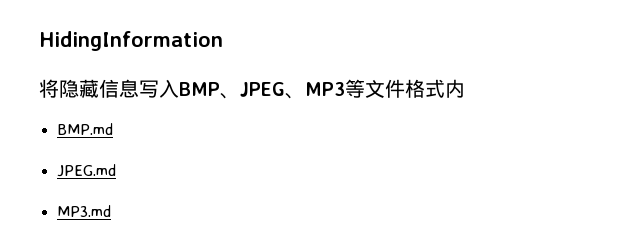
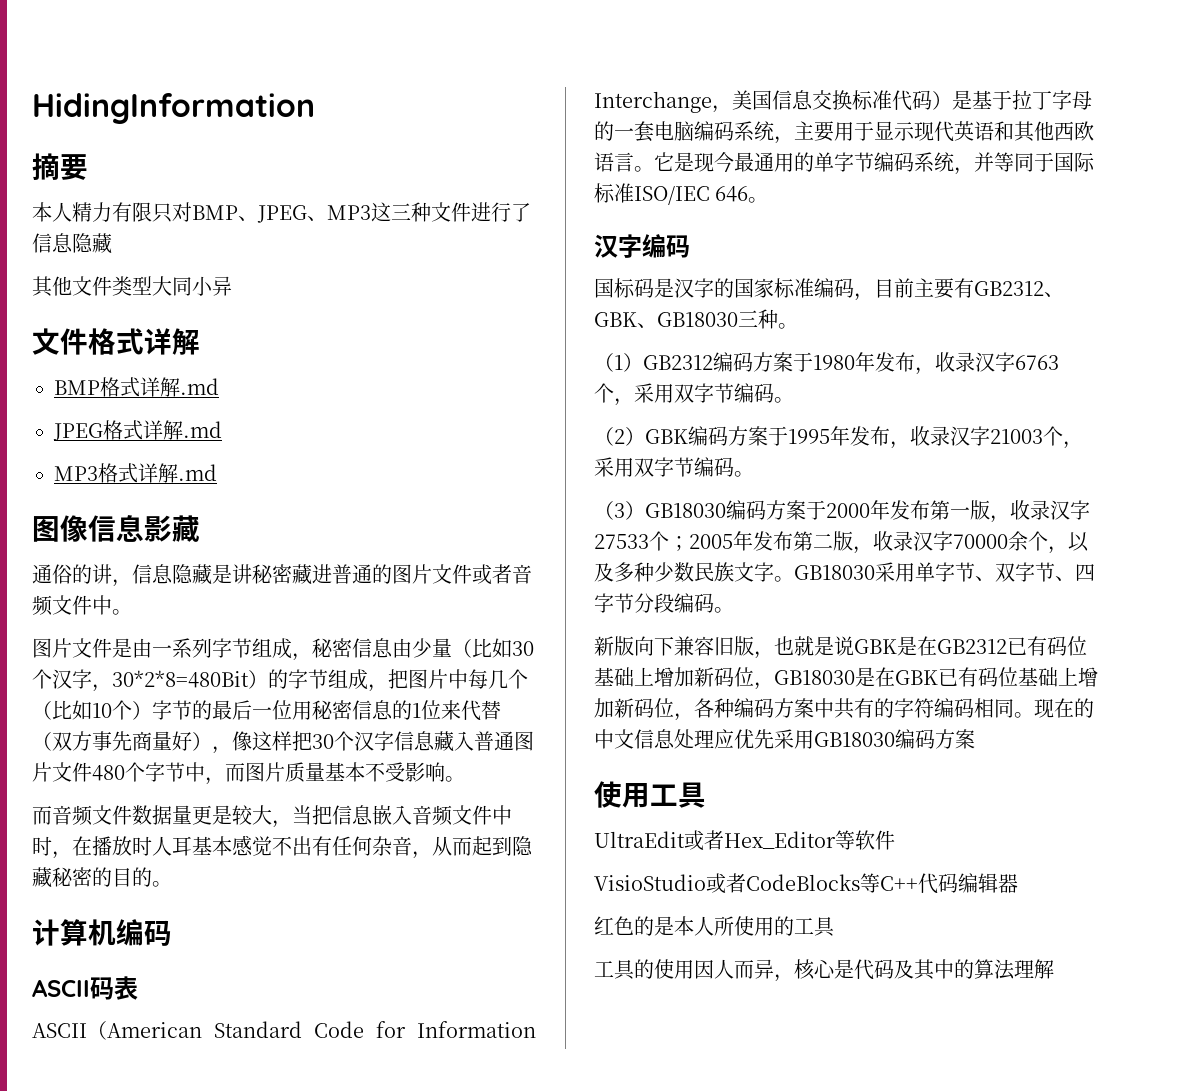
[39,79,465,99] [56,123,113,135] [56,164,116,177] [56,205,111,217] 将隐藏信息写入BMP、JPEG、MP3等文件格式内 // BMP.md // JPEG.md // MP3.md -> [32,153,88,180] [32,202,531,223] [32,233,112,254] [32,276,232,297] [32,328,200,355] [54,377,219,397] [53,420,222,441] [54,463,217,483] [32,515,200,542] [32,564,532,587] [32,595,132,616] [32,638,534,661] [32,669,528,692] [32,700,501,721] [32,731,534,754] [32,762,465,785] [32,805,512,828] [32,835,533,859] [32,867,172,888] [32,919,172,946] [32,976,138,1000] [32,1021,536,1040] [594,90,1092,113] [594,121,1094,144] [594,152,1095,175] [594,183,769,205] [594,234,690,258] [594,278,1064,301] [594,309,798,329] [594,352,1059,375] [594,383,794,406] [594,426,1083,449] [594,457,754,477] [594,500,1090,523] [594,531,1089,554] [594,562,1095,582] [594,593,734,613] [594,636,1087,659] [594,667,1098,690] [594,698,1094,721] [594,729,975,749] [594,781,706,808] [594,830,895,851] [594,873,1018,894] [594,916,835,937] [594,959,1054,982] 摘要 // 本人精力有限只对BMP、JPEG、MP3这三种文件进行了信息隐藏 // 其他文件类型大同小异 // 文件格式详解 // BMP格式详解.md // JPEG格式详解.md // MP3格式详解.md // 图像信息影藏 // 通俗的讲，信息隐藏是讲秘密藏进普通的图片文件或者音频文件中。 // 图片文件是由一系列字节组成，秘密信息由少量（比如30个汉字，30*2*8=480Bit）的字节组成，把图片中每几个（比如10个）字节的最后一位用秘密信息的1位来代替（双方事先商量好），像这样把30个汉字信息藏入普通图片文件480个字节中，而图片质量基本不受影响。 // 而音频文件数据量更是较大，当把信息嵌入音频文件中时，在播放时人耳基本感觉不出有任何杂音，从而起到隐藏秘密的目的。 // 计算机编码 // ASCII码表 // ASCII（American Standard Code for Information Interchange，美国信息交换标准代码）是基于拉丁字母的一套电脑编码系统，主要用于显示现代英语和其他西欧语言。它是现今最通用的单字节编码系统，并等同于国际标准ISO/IEC 646。 // 汉字编码 // 国标码是汉字的国家标准编码，目前主要有GB2312、GBK、GB18030三种。 // （1）GB2312编码方案于1980年发布，收录汉字6763个，采用双字节编码。 // （2）GBK编码方案于1995年发布，收录汉字21003个，采用双字节编码。 // （3）GB18030编码方案于2000年发布第一版，收录汉字27533个；2005年发布第二版，收录汉字70000余个，以及多种少数民族文字。GB18030采用单字节、双字节、四字节分段编码。 // 新版向下兼容旧版，也就是说GBK是在GB2312已有码位基础上增加新码位，GB18030是在GBK已有码位基础上增加新码位，各种编码方案中共有的字符编码相同。现在的中文信息处理应优先采用GB18030编码方案 // 使用工具 // UltraEdit或者Hex_Editor等软件 // VisioStudio或者CodeBlocks等C++代码编辑器 // 红色的是本人所使用的工具 // 工具的使用因人而异，核心是代码及其中的算法理解

